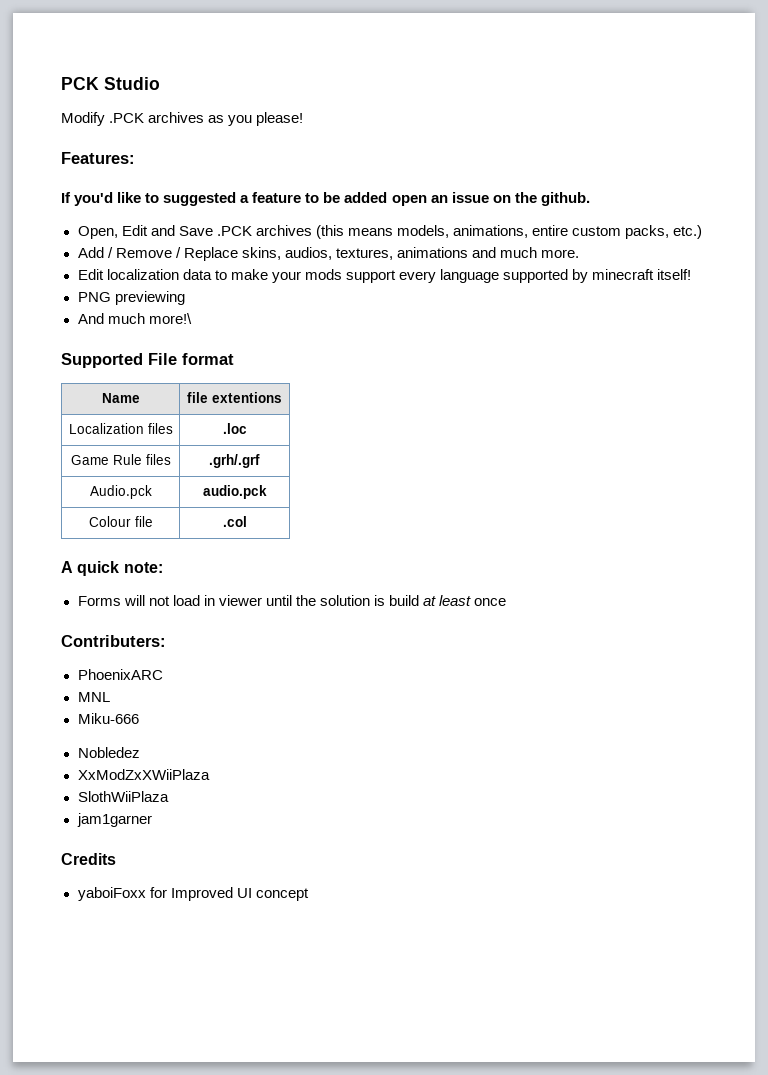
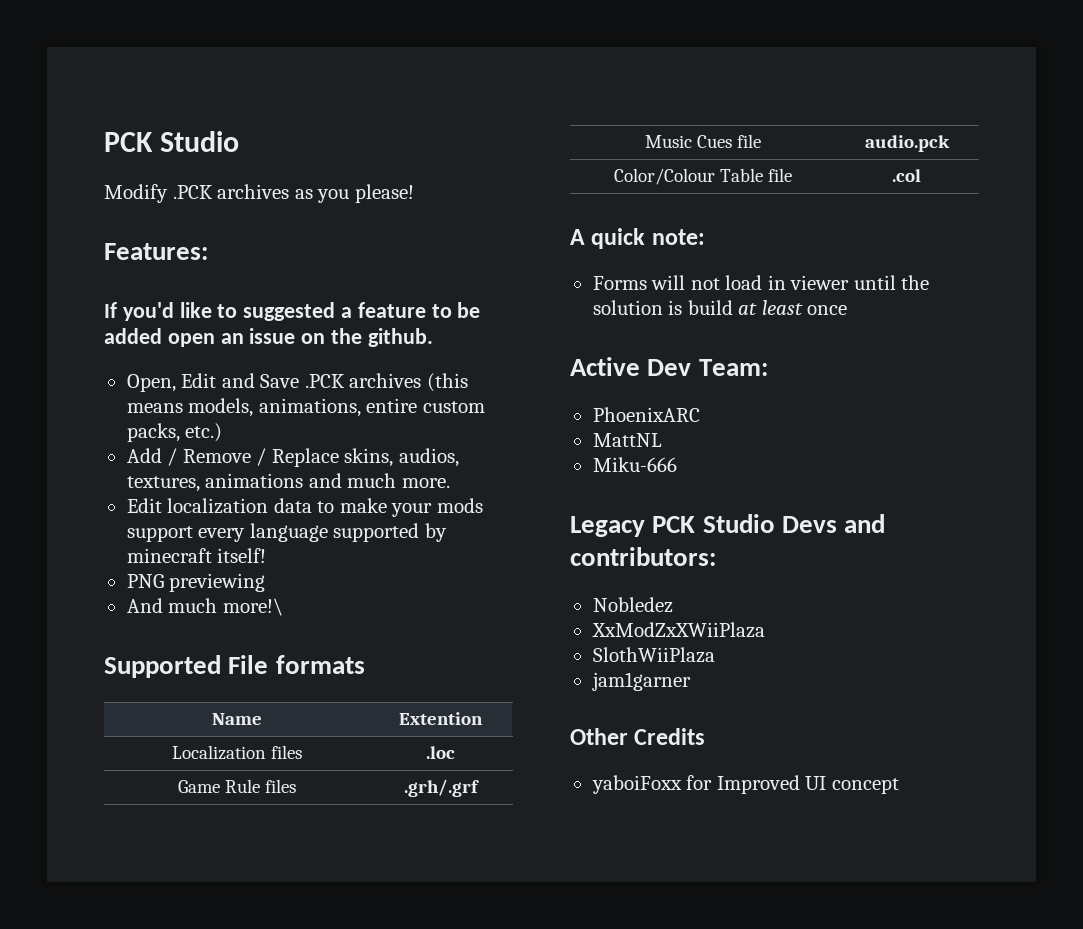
[182,353,234,365] format -> [275,655,365,674] formats
[187,392,282,403] file extentions -> [399,712,483,725] Extention
[89,485,152,499] Audio.pck -> [644,134,761,148] Music Cues file
[88,516,131,527] Colour -> [613,168,763,185] Color/Colour Table
[61,635,166,647] Contributers: -> [570,357,768,376] Active Dev Team:
[77,692,110,702] MNL -> [592,433,662,447] MattNL
(139, 718) none -> [570,514,886,537] [570,547,716,566] // Legacy PCK Studio Devs and contributors:
(152, 820) none -> [570,728,628,745] Other

